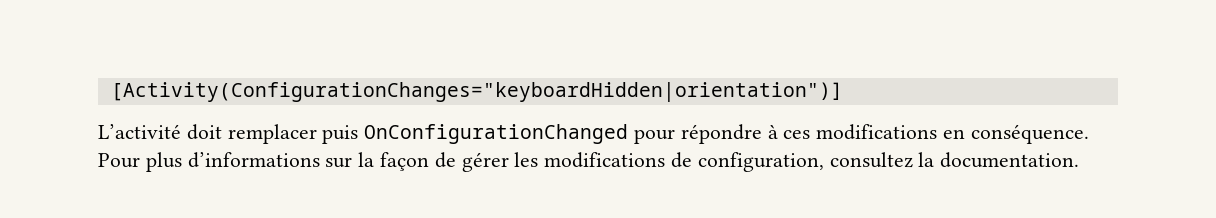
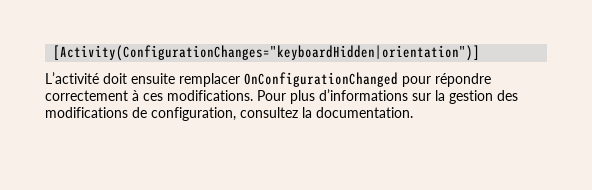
[227,124,359,144] remplacer puis -> [131,73,240,87] ensuite remplacer
(762, 134) none -> [45,90,128,101] correctement
[816,124,1089,144] modifications en conséquence. -> [167,90,253,101] modifications.
[380,152,539,172] façon de gérer les -> [449,90,518,104] gestion des

